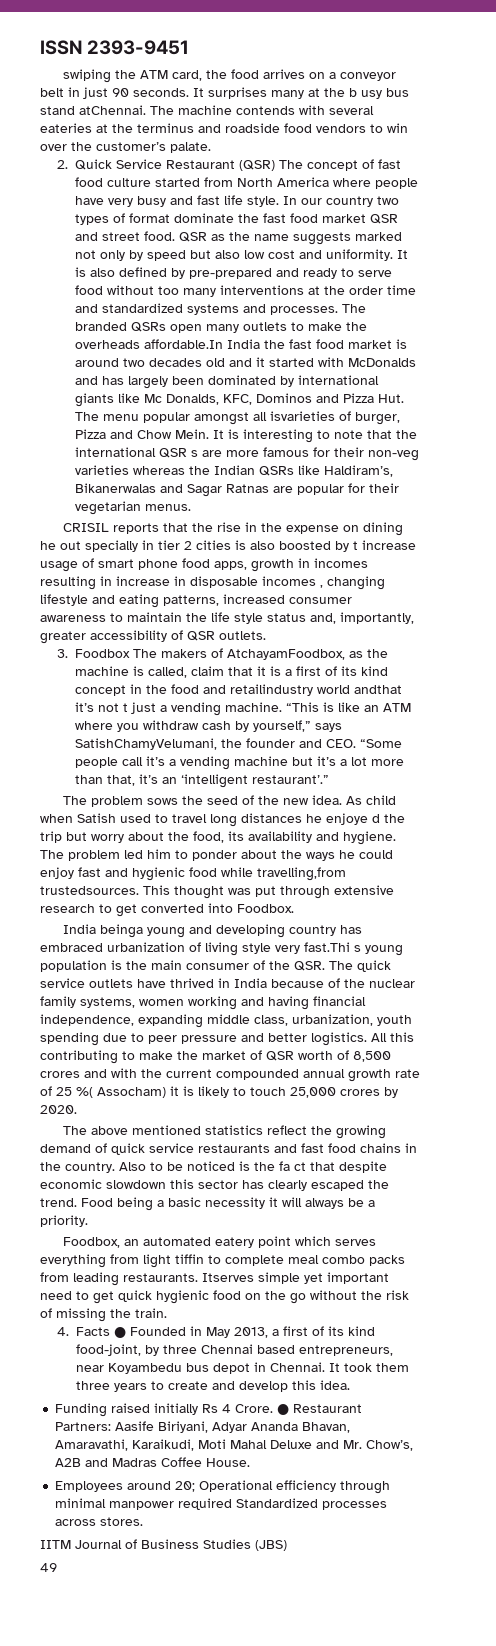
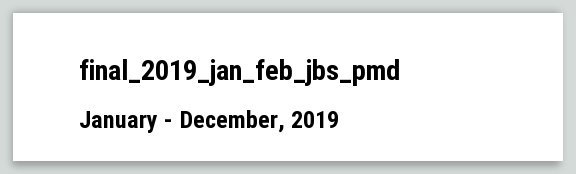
[40,40,190,55] [62,69,396,83] [40,87,409,99] [40,105,374,115] [40,123,408,133] [40,142,211,153] [56,159,401,171] [74,177,418,189] [74,195,399,207] [74,213,398,225] [74,231,402,245] [74,249,408,261] [74,267,392,279] [74,285,416,297] [74,303,366,315] [74,322,367,333] [74,339,407,349] [74,357,416,367] [74,375,379,389] [74,393,404,407] [74,411,400,425] [74,429,417,443] [74,447,419,461] [74,465,393,477] [74,483,399,497] [74,501,191,515] [62,522,403,536] [40,540,416,552] [40,558,368,572] [40,576,385,590] [40,594,352,608] [40,612,414,624] [40,630,266,644] [56,648,388,660] [74,666,388,678] [74,684,402,696] [74,702,411,716] [74,720,342,732] [74,738,402,750] [74,756,404,770] [74,774,329,788] [62,795,396,807] [40,813,405,827] [40,831,396,845] [40,849,393,861] [40,867,346,881] [40,885,394,899] [40,903,294,917] [62,924,362,938] [40,942,403,956] [40,960,391,972] [40,978,415,988] [40,996,366,1010] [40,1014,412,1028] [40,1032,414,1046] [40,1050,391,1064] [40,1068,420,1082] [40,1086,398,1098] [40,1105,77,1114] [62,1125,386,1139] [40,1143,417,1155] [40,1161,387,1173] [40,1179,389,1191] [40,1197,375,1211] [40,1215,88,1227] [62,1236,376,1248] [40,1254,405,1268] [40,1272,389,1286] [40,1290,409,1304] [40,1308,167,1322] [56,1326,375,1338] [75,1344,393,1356] [75,1362,409,1374] [75,1380,350,1392] [55,1403,363,1417] [55,1421,351,1433] [55,1439,414,1451] [55,1457,251,1467] [55,1480,391,1494] [55,1498,388,1510] [55,1517,144,1526] [40,1539,287,1551] [40,1563,57,1572] ISSN 2393-9451 // swiping the ATM card, the food arrives on a conveyor belt in just 90 seconds. It surprises many at the b usy bus stand atChennai. The machine contends with several eateries at the terminus and roadside food vendors to win over the customer’s palate. // 2. Quick Service Restaurant (QSR) The concept of fast food culture started from North America where people have very busy and fast life style. In our country two types of format dominate the fast food market QSR and street food. QSR as the name suggests marked not only by speed but also low cost and uniformity. It is also defined by pre-prepared and ready to serve food without too many interventions at the order time and standardized systems and processes. The branded QSRs open many outlets to make the overheads affordable.In India the fast food market is around two decades old and it started with McDonalds and has largely been dominated by international giants like Mc Donalds, KFC, Dominos and Pizza Hut. The menu popular amongst all isvarieties of burger, Pizza and Chow Mein. It is interesting to note that the international QSR s are more famous for their non-veg varieties whereas the Indian QSRs like Haldiram’s, Bikanerwalas and Sagar Ratnas are popular for their vegetarian menus. // CRISIL reports that the rise in the expense on dining he out specially in tier 2 cities is also boosted by t increase usage of smart phone food apps, growth in incomes resulting in increase in disposable incomes , changing lifestyle and eating patterns, increased consumer awareness to maintain the life style status and, importantly, greater accessibility of QSR outlets. // 3. Foodbox The makers of AtchayamFoodbox, as the machine is called, claim that it is a first of its kind concept in the food and retailindustry world andthat it’s not t just a vending machine. “This is like an ATM where you withdraw cash by yourself,” says SatishChamyVelumani, the founder and CEO. “Some people call it’s a vending machine but it’s a lot more than that, it’s an ‘intelligent restaurant’.” // The problem sows the seed of the new idea. As child when Satish used to travel long distances he enjoye d the trip but worry about the food, its availability and hygiene. The problem led him to ponder about the ways he could enjoy fast and hygienic food while travelling,from trustedsources. This thought was put through extensive research to get converted into Foodbox. // India beinga young and developing country has embraced urbanization of living style very fast.Thi s young population is the main consumer of the QSR. The quick service outlets have thrived in India because of the nuclear family systems, women working and having financial independence, expanding middle class, urbanization, youth spending due to peer pressure and better logistics. All this contributing to make the market of QSR worth of 8,500 crores and with the current compounded annual growth rate of 25 %( Assocham) it is likely to touch 25,000 crores by 2020. // The above mentioned statistics reflect the growing demand of quick service restaurants and fast food chains in the country. Also to be noticed is the fa ct that despite economic slowdown this sector has clearly escaped the trend. Food being a basic necessity it will always be a priority. // Foodbox, an automated eatery point which serves everything from light tiffin to complete meal combo packs from leading restaurants. Itserves simple yet important need to get quick hygienic food on the go without the risk of missing the train. // 4. Facts ● Founded in May 2013, a first of its kind food-joint, by three Chennai based entrepreneurs, near Koyambedu bus depot in Chennai. It took them three years to create and develop this idea. // Funding raised initially Rs 4 Crore. ● Restaurant Partners: Aasife Biriyani, Adyar Ananda Bhavan, Amaravathi, Karaikudi, Moti Mahal Deluxe and Mr. Chow’s, A2B and Madras Coffee House. // Employees around 20; Operational efficiency through minimal manpower required Standardized processes across stores. // IITM Journal of Business Studies (JBS) // 49 -> [79,59,400,86] [79,110,340,133] final_2019_jan_feb_jbs_pmd // January - December, 2019

